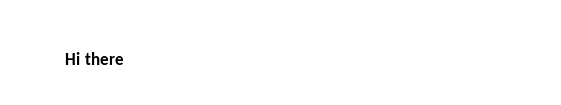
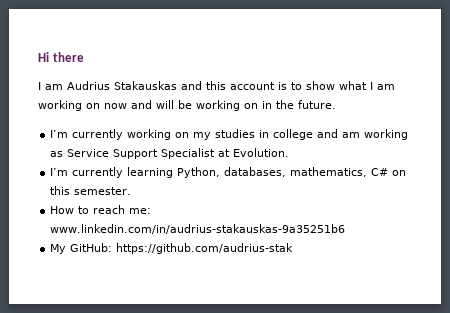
(124, 58) none -> [38,81,395,90] [38,100,336,111] [50,129,409,140] [50,148,290,159] [50,167,407,178] [50,186,132,195] [50,205,152,214] [50,224,346,234] [50,243,294,254] // I am Audrius Stakauskas and this account is to show what I am working on now and will be working on in the future. // I’m currently working on my studies in college and am working as Service Support Specialist at Evolution. // I’m currently learning Python, databases, mathematics, C# on this semester. // How to reach me: www.linkedin.com/in/audrius-stakauskas-9a35251b6 // My GitHub: https://github.com/audrius-stak

